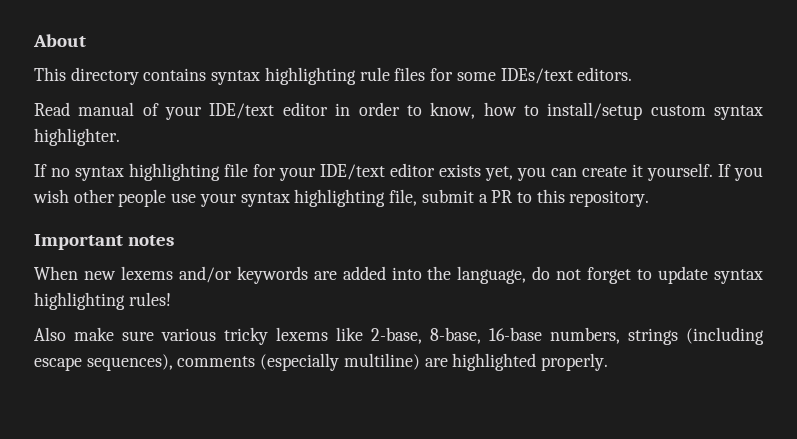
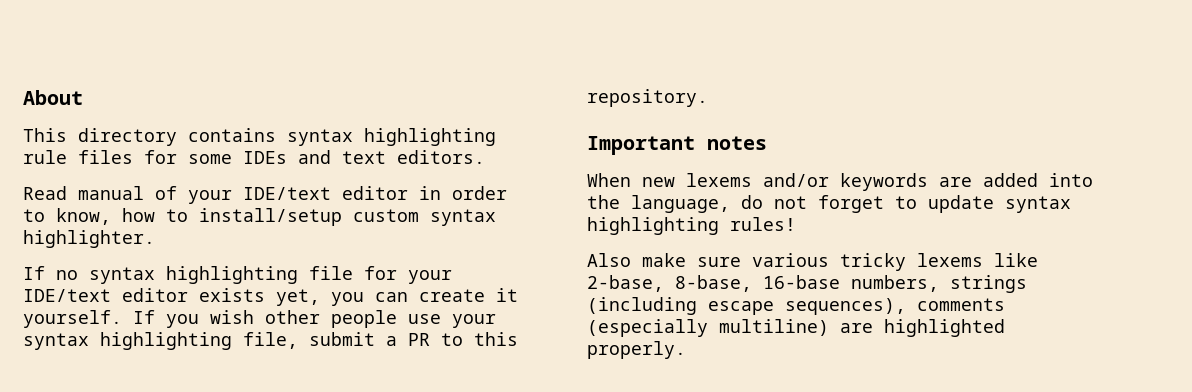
[500,68,573,84] IDEs/text -> [243,150,386,164] IDEs and text

